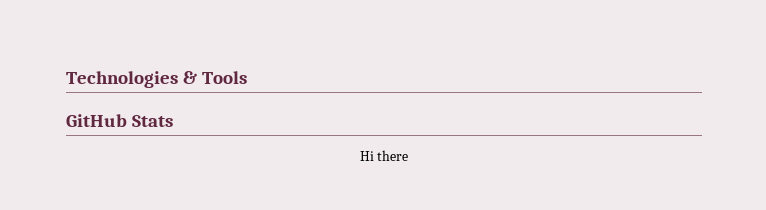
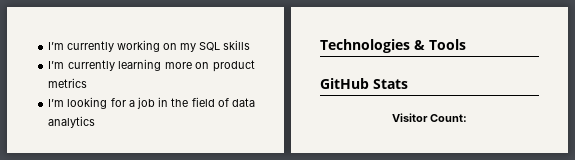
(66, 79) none -> [48,40,251,52] [48,59,256,72] [48,78,88,88] [48,97,255,109] [48,116,96,128] I’m currently working on my SQL skills // I’m currently learning more on product metrics // I’m looking for a job in the field of data analytics //
[359,150,409,161] Hi there -> [392,113,467,122] Visitor Count:

